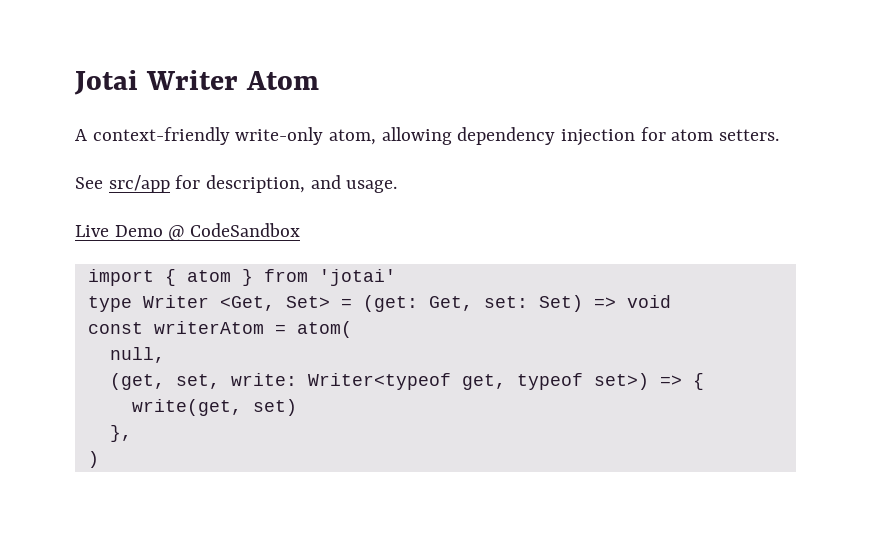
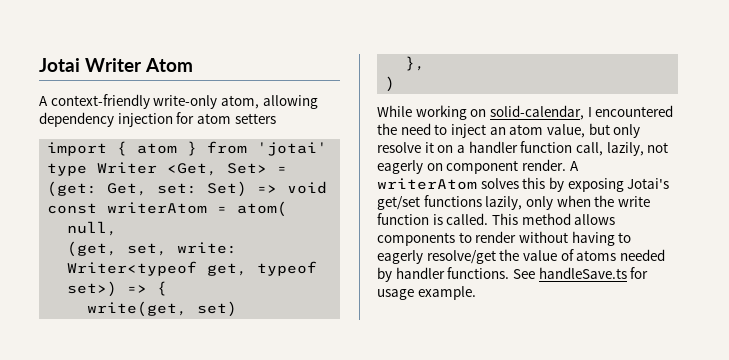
[719,129,780,141] [75,175,398,193] [75,223,301,241] setters. // See src/app for description, and usage. // Live Demo @ CodeSandbox -> [234,113,276,124] setters
(99, 459) none -> [377,105,674,120] [377,123,641,138] [377,141,669,156] [377,159,579,174] [377,177,670,192] [377,195,650,210] [377,213,616,225] [377,231,632,246] [377,249,665,264] [377,267,649,282] [377,286,476,300] // While working on solid-calendar, I encountered the need to inject an atom value, but only resolve it on a handler function call, lazily, not eagerly on component render. A writerAtom solves this by exposing Jotai's get/set functions lazily, only when the write function is called. This method allows components to render without having to eagerly resolve/get the value of atoms needed by handler functions. See handleSave.ts for usage example.

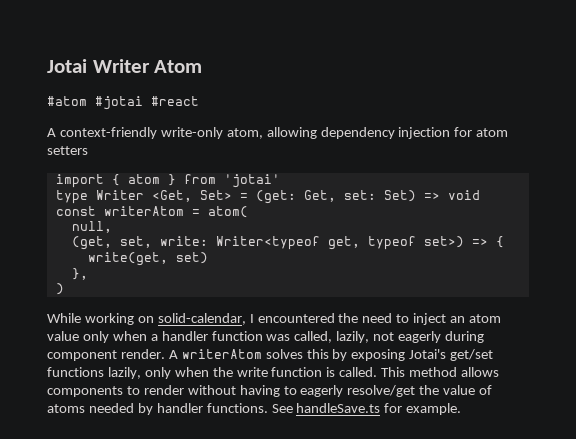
(194, 65) none -> [47,96,199,110] // #atom #jotai #react
[546,123,641,138] [377,142,454,153] value, but only resolve it on -> [47,331,147,343] value only when
[575,142,603,156] call, -> [266,331,333,343] was called,
[426,163,443,171] on -> [445,331,485,343] during
[377,289,414,300] usage -> (403, 408) none

